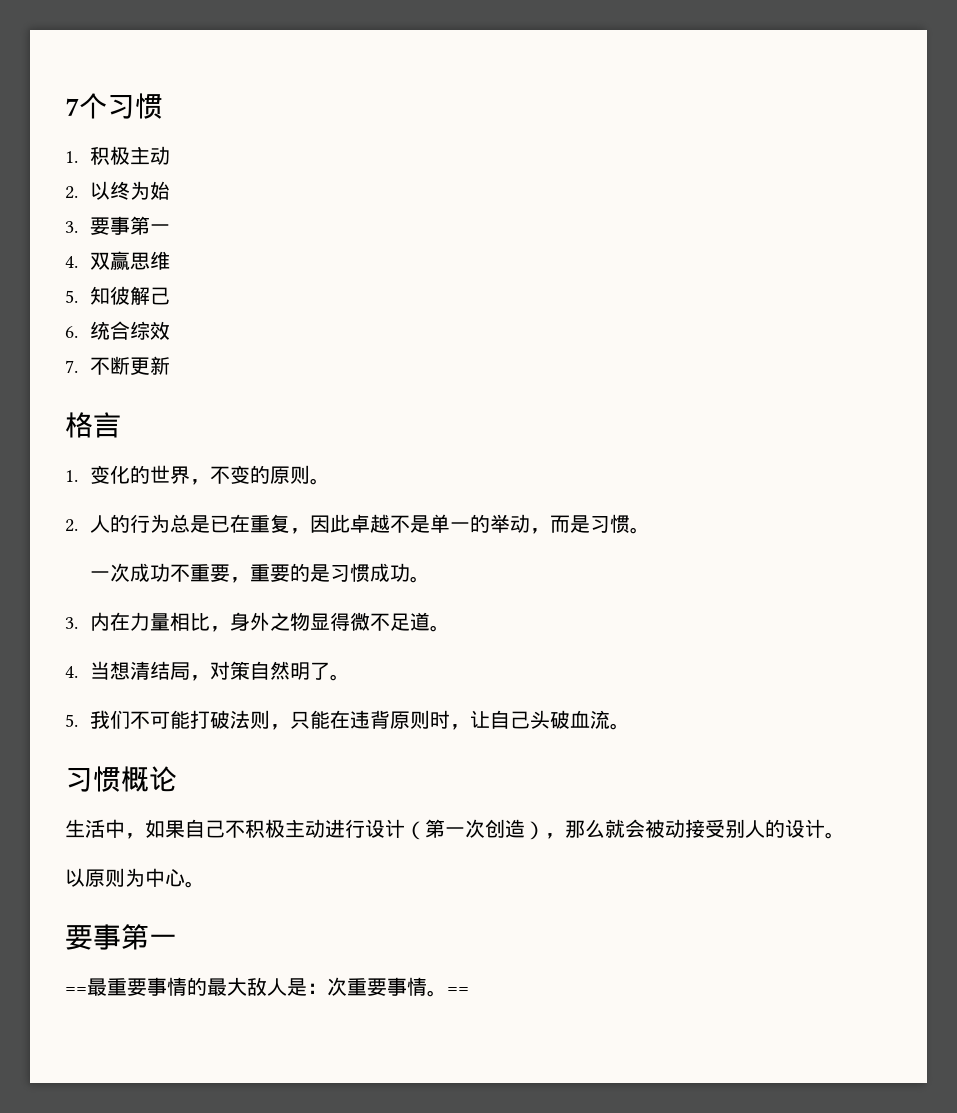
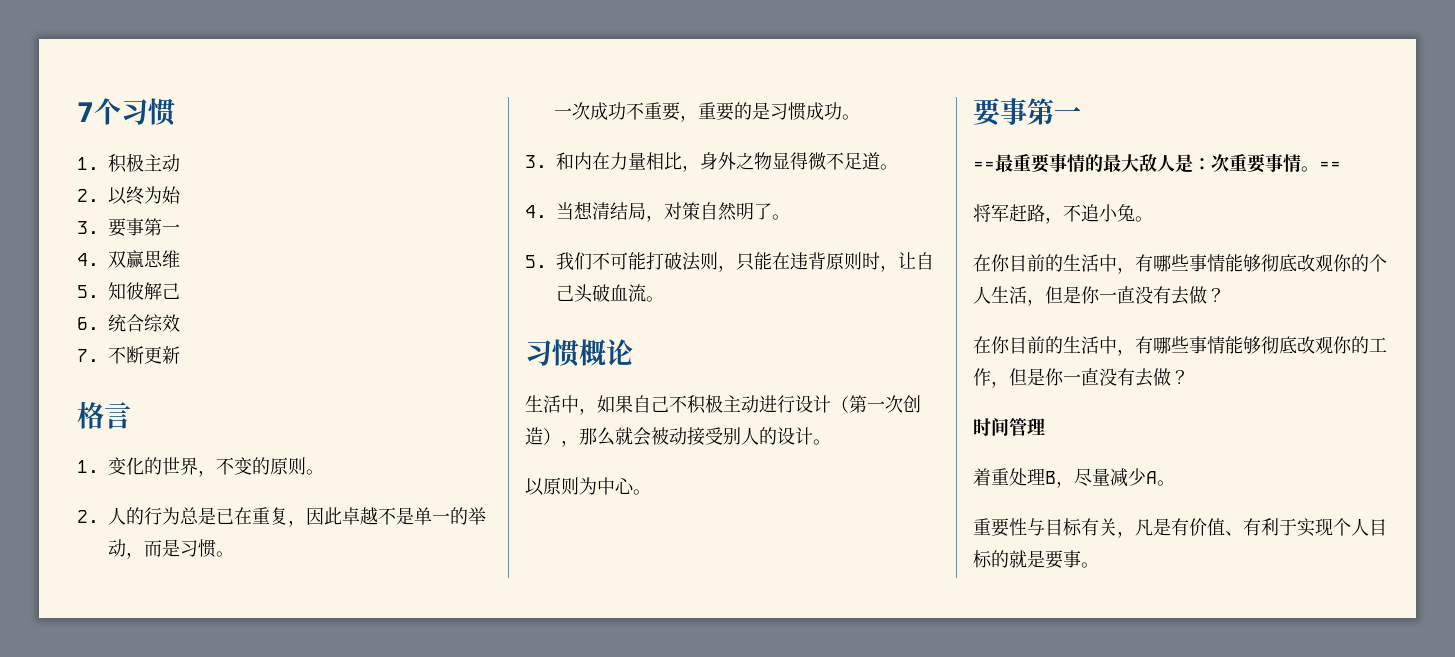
(78, 623) none -> [556,152,574,170] 和
(469, 990) none -> [973,204,1153,224] [973,254,1387,274] [973,286,1225,306] [973,336,1387,356] [973,368,1189,388] [973,418,1045,436] [973,468,1175,488] [973,518,1387,538] [973,550,1099,569] // 将军赶路，不追小兔。 // 在你目前的生活中，有哪些事情能够彻底改观你的个人生活，但是你一直没有去做？ // 在你目前的生活中，有哪些事情能够彻底改观你的工作，但是你一直没有去做？ // 时间管理 // 着重处理B，尽量减少A。 // 重要性与目标有关，凡是有价值、有利于实现个人目标的就是要事。

